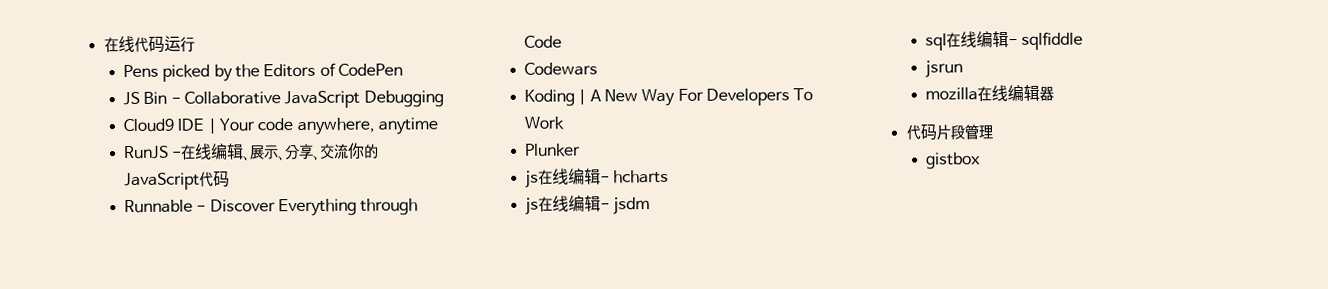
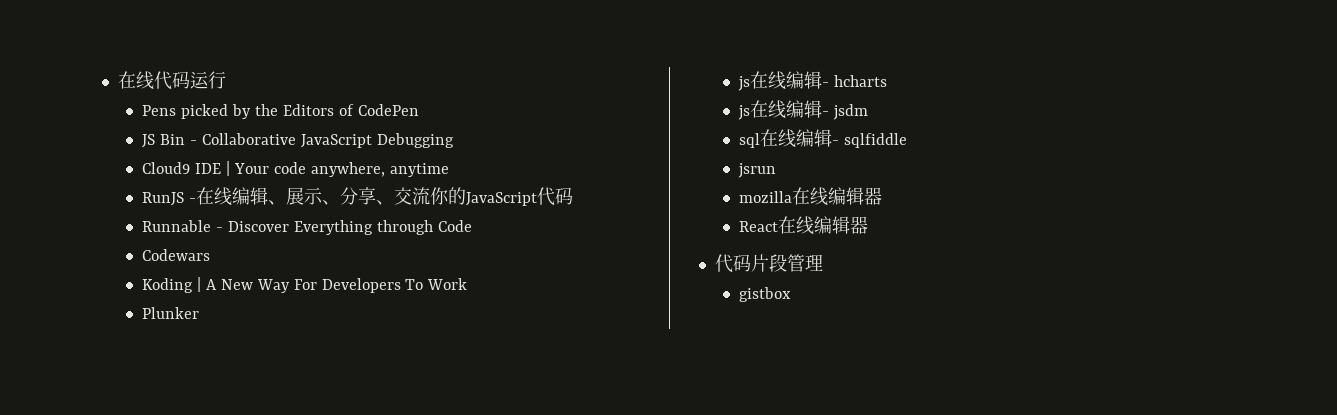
(1054, 93) none -> [739,216,869,235] // React在线编辑器

